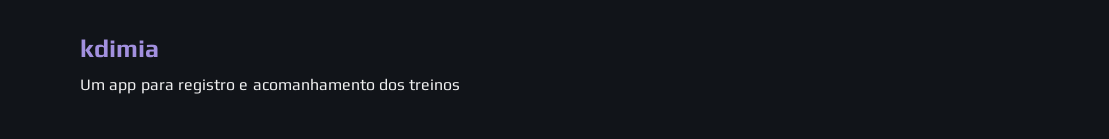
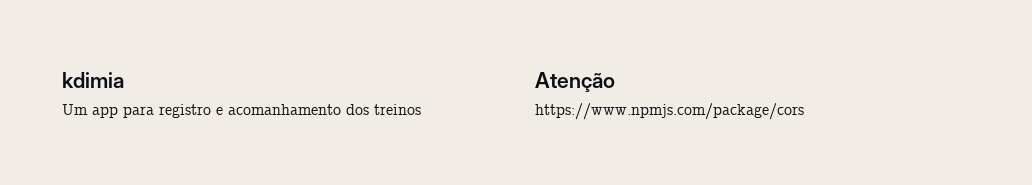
(461, 85) none -> [535,72,615,92] [535,103,804,120] // Atenção // https://www.npmjs.com/package/cors

